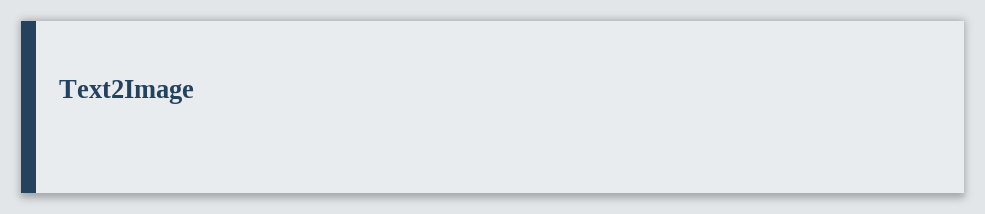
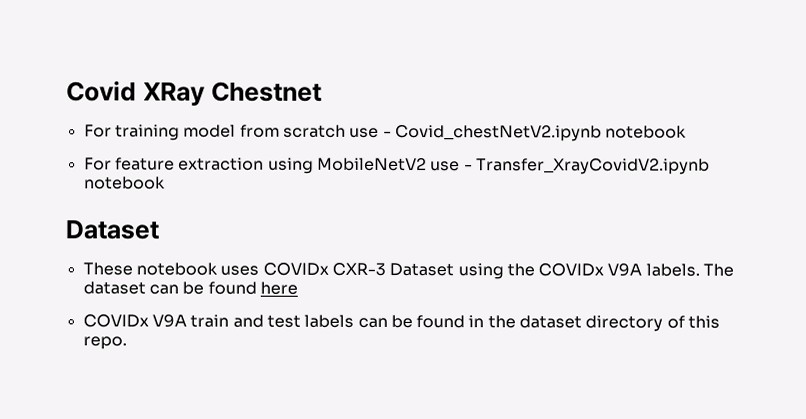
[59,80,194,104] Text2Image -> [66,80,322,107] [83,124,688,142] [83,157,710,175] [83,176,166,190] [65,219,159,240] [82,262,735,280] [82,281,298,295] [82,314,721,332] [82,336,127,350] Covid XRay Chestnet // For training model from scratch use - Covid_chestNetV2.ipynb notebook // For feature extraction using MobileNetV2 use - Transfer_XrayCovidV2.ipynb notebook // Dataset // These notebook uses COVIDx CXR-3 Dataset using the COVIDx V9A labels. The dataset can be found here // COVIDx V9A train and test labels can be found in the dataset directory of this repo.

